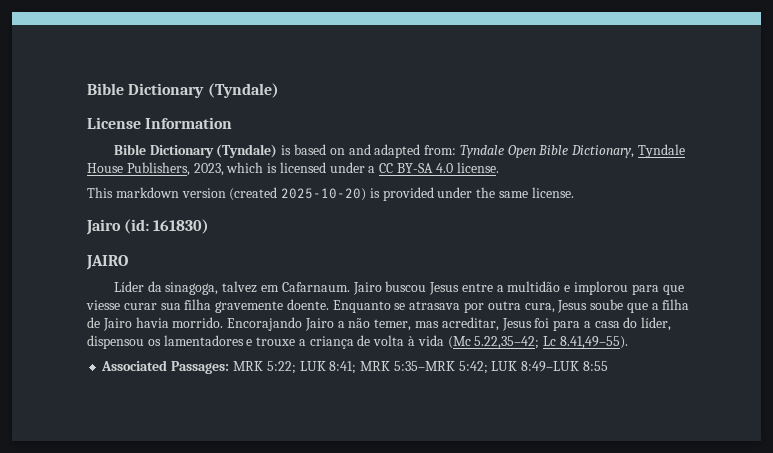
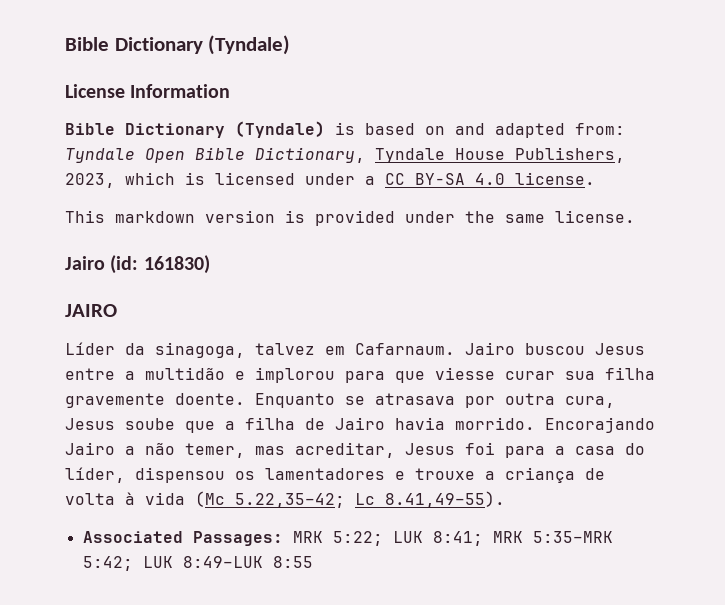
[229,187,367,201] (created 2025-10-20) -> (275, 216) none

